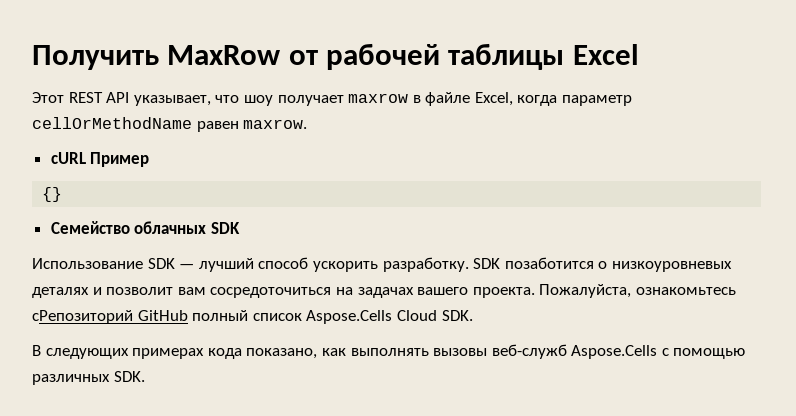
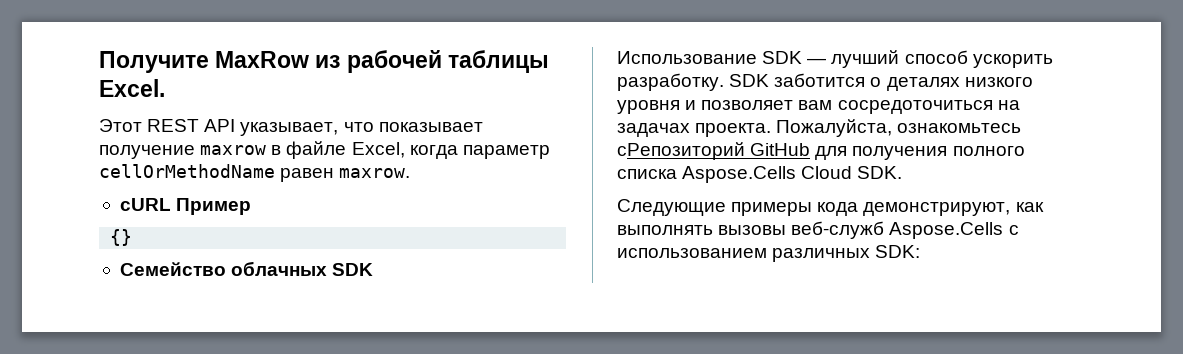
[32,45,318,70] Получить MaxRow от -> [99,51,341,73] Получите MaxRow из
[572,44,639,65] Excel -> [99,79,165,97] Excel.
[243,95,344,106] шоу получает -> [378,122,483,132] [99,145,195,159] показывает получение
[504,257,732,272] [32,287,174,298] позаботится о низкоуровневых деталях и позволит -> [774,73,1033,91] [617,100,794,114] заботится о деталях низкого уровня и позволяет
[417,287,469,295] вашего -> (690, 130) none
[192,310,302,321] полный список -> [815,146,1025,160] [617,169,677,179] для получения полного списка
[32,345,318,359] В следующих примерах кода показано, -> [617,199,1011,216] Следующие примеры кода демонстрируют,
[673,348,746,359] [32,371,145,385] помощью различных SDK. -> [617,245,921,262] использованием различных SDK:

